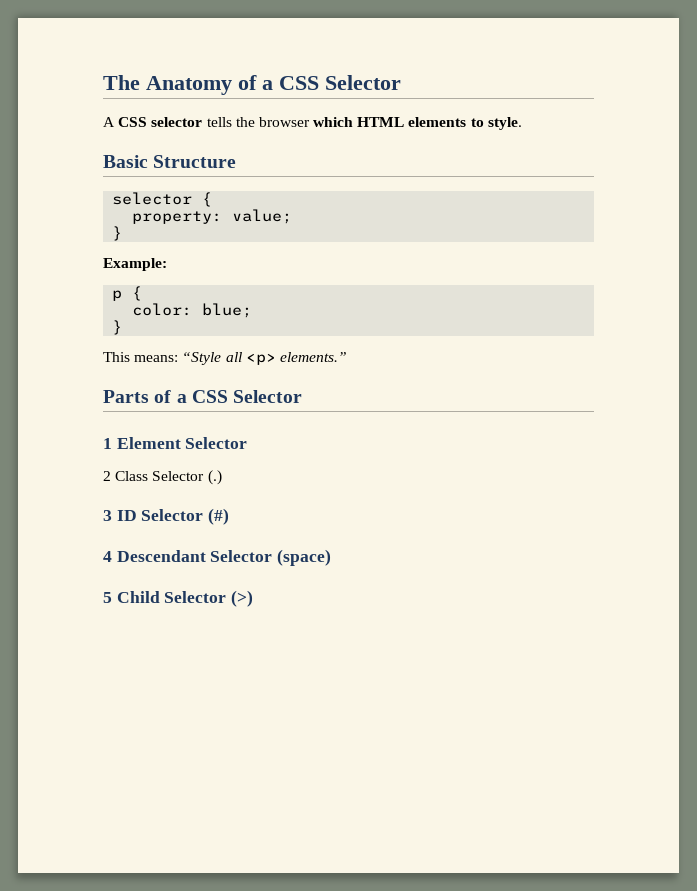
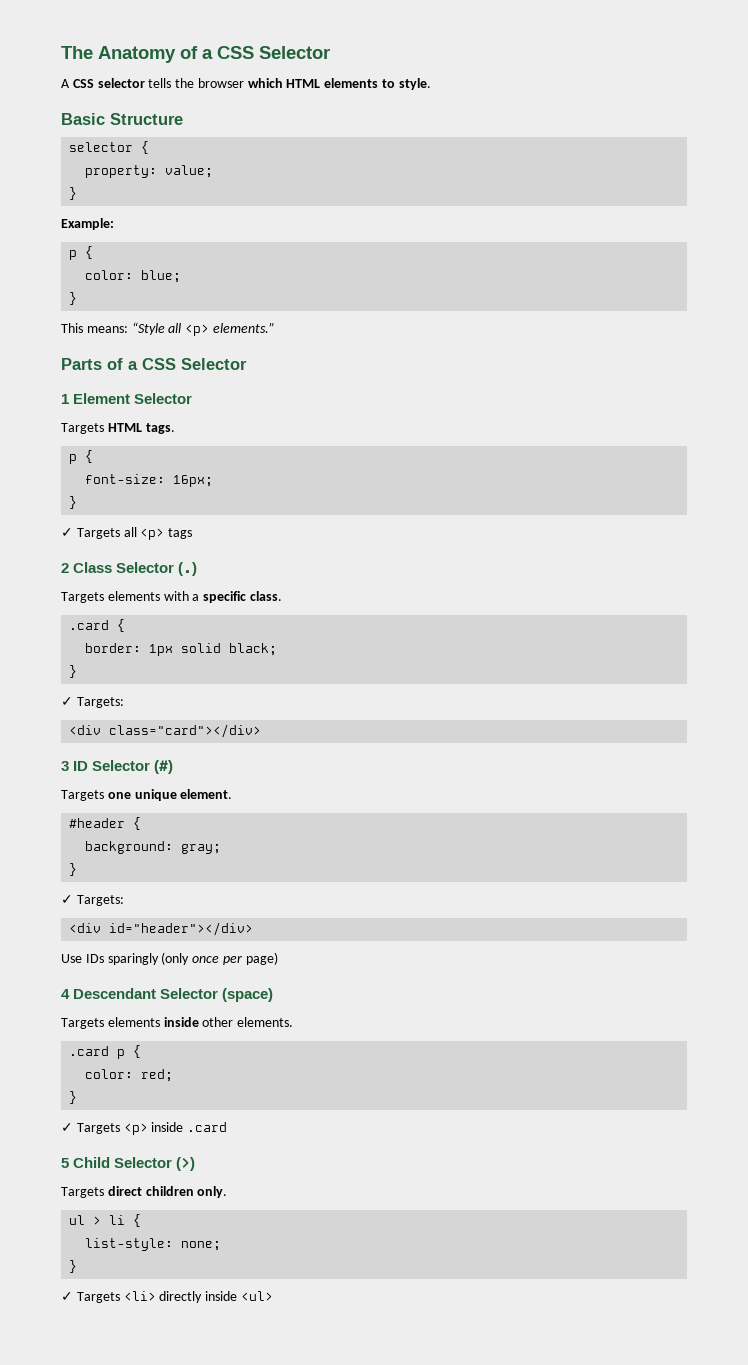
[103,470,222,485] [103,508,230,525] [103,549,332,566] [103,590,254,607] 2 Class Selector (.) // 3 ID Selector (#) // 4 Descendant Selector (space) // 5 Child Selector (>) -> [61,423,175,434] [69,450,94,464] [85,474,214,487] [69,496,78,509] [61,527,193,540] [61,562,198,576] [61,591,282,603] [69,619,126,632] [85,643,278,656] [69,665,78,678] [61,697,124,708] [69,724,262,738] [61,760,174,774] [61,789,233,801] [69,817,142,830] [85,841,222,854] [69,863,78,876] [61,895,124,906] [69,922,254,936] [61,952,278,965] [61,988,274,1002] [61,1017,294,1029] [69,1045,142,1059] [85,1069,174,1082] [69,1091,78,1104] [61,1122,228,1135] [61,1157,196,1171] [61,1186,228,1198] [69,1214,142,1227] [85,1238,222,1251] [69,1260,78,1273] [61,1291,273,1303] Targets HTML tags. // p { // font-size: 16px; // } // ✓ Targets all <p> tags // 2 Class Selector (.) // Targets elements with a specific class. // .card { // border: 1px solid black; // } // ✓ Targets: // <div class="card"></div> // 3 ID Selector (#) // Targets one unique element. // #header { // background: gray; // } // ✓ Targets: // <div id="header"></div> // Use IDs sparingly (only once per page) // 4 Descendant Selector (space) // Targets elements inside other elements. // .card p { // color: red; // } // ✓ Targets <p> inside .card // 5 Child Selector (>) // Targets direct children only. // ul > li { // list-style: none; // } // ✓ Targets <li> directly inside <ul>

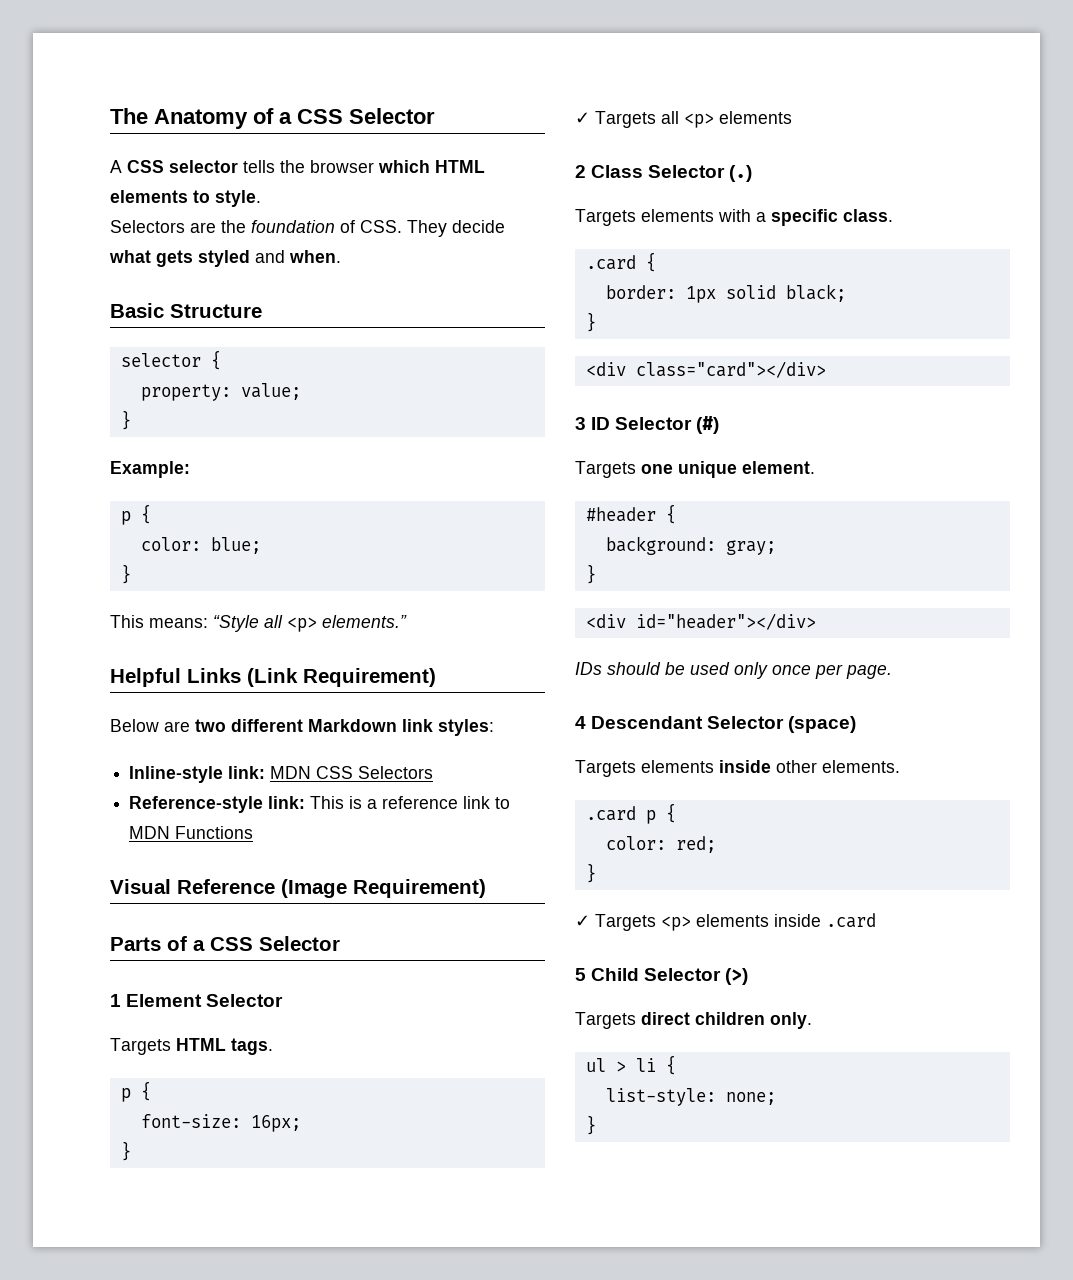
(431, 84) none -> [110,220,505,237] [109,250,341,267] // Selectors are the foundation of CSS. They decide what gets styled and when.
(275, 327) none -> [110,668,436,687] [110,719,494,736] [129,766,434,783] [129,796,511,813] [129,826,254,839] [110,879,486,898] // Helpful Links (Link Requirement) // Below are two different Markdown link styles: // Inline-style link: MDN CSS Selectors // Reference-style link: This is a reference link to MDN Functions // Visual Reference (Image Requirement)
[168,528,193,539] tags -> [719,111,792,124] elements
[61,697,124,708] // ✓ Targets: -> (596, 322) none
[61,895,124,906] // ✓ Targets: -> (596, 574) none
[61,952,190,965] Use IDs sparingly (only -> [575,662,768,679] IDs should be used only
[245,952,278,965] page) -> [846,665,892,679] page.
(148, 1129) none -> [696,914,769,927] elements
[61,1291,273,1303] // ✓ Targets <li> directly inside <ul> -> (596, 1125) none

